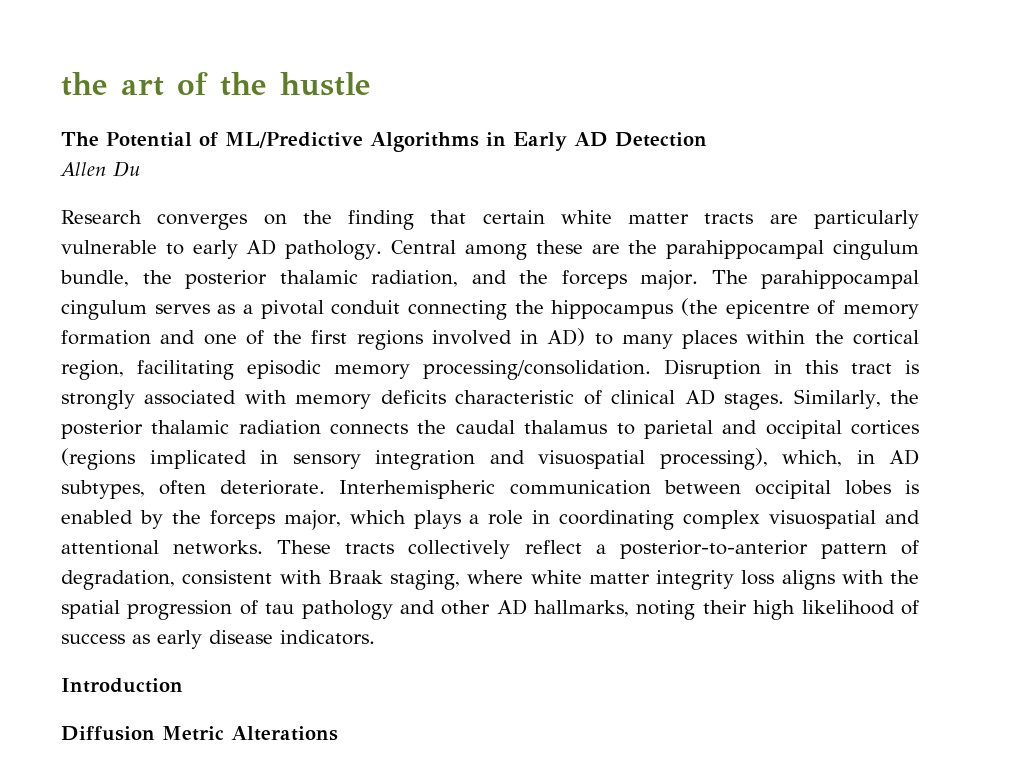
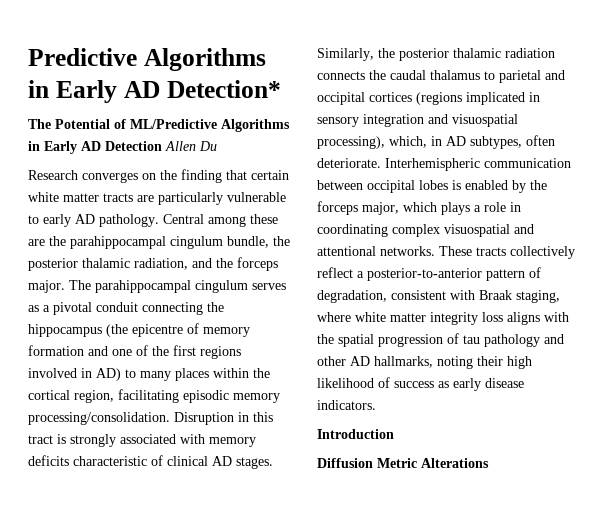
[61,72,371,96] the art of the hustle -> [28,48,266,71] [28,80,281,103] Predictive Algorithms in Early AD Detection*
(707, 139) // -> (162, 146) none

